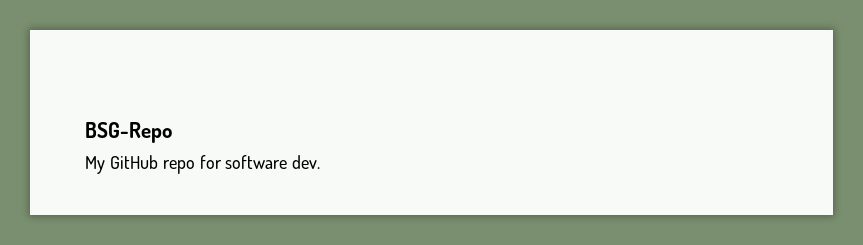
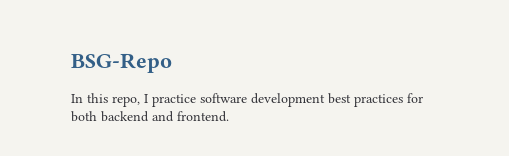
[85,155,321,174] My GitHub repo for software dev. -> [71,93,423,107] [71,111,229,122] In this repo, I practice software development best practices for both backend and frontend.

